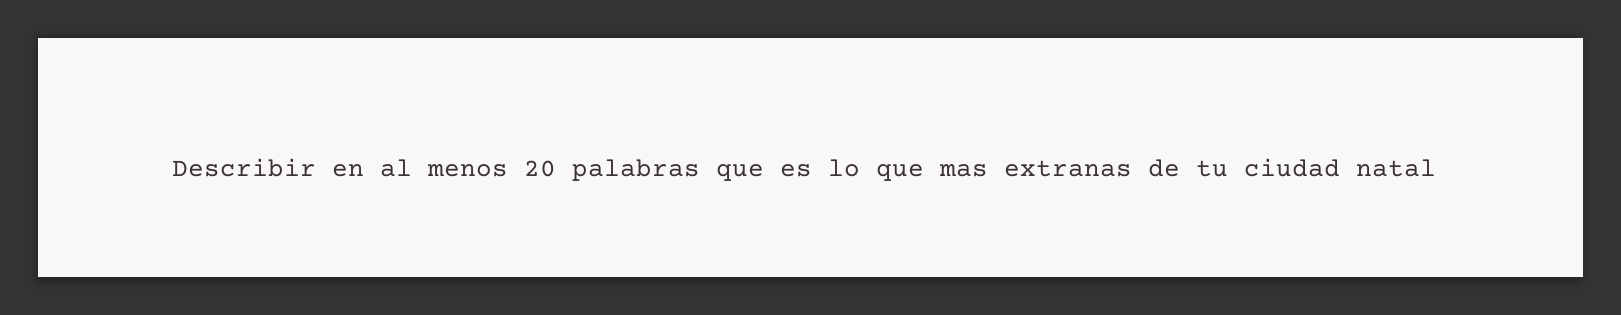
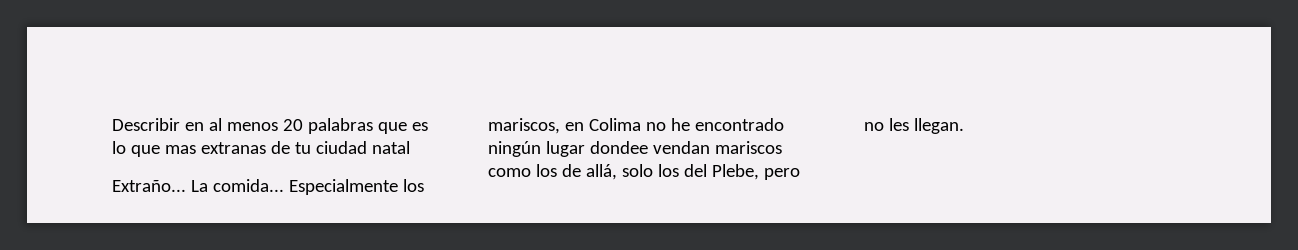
(1436, 168) none -> [112,179,424,195] [488,118,784,134] [488,141,782,157] [488,164,800,180] [864,118,964,134] // Extraño... La comida... Especialmente los mariscos, en Colima no he encontrado ningún lugar dondee vendan mariscos como los de allá, solo los del Plebe, pero no les llegan.

